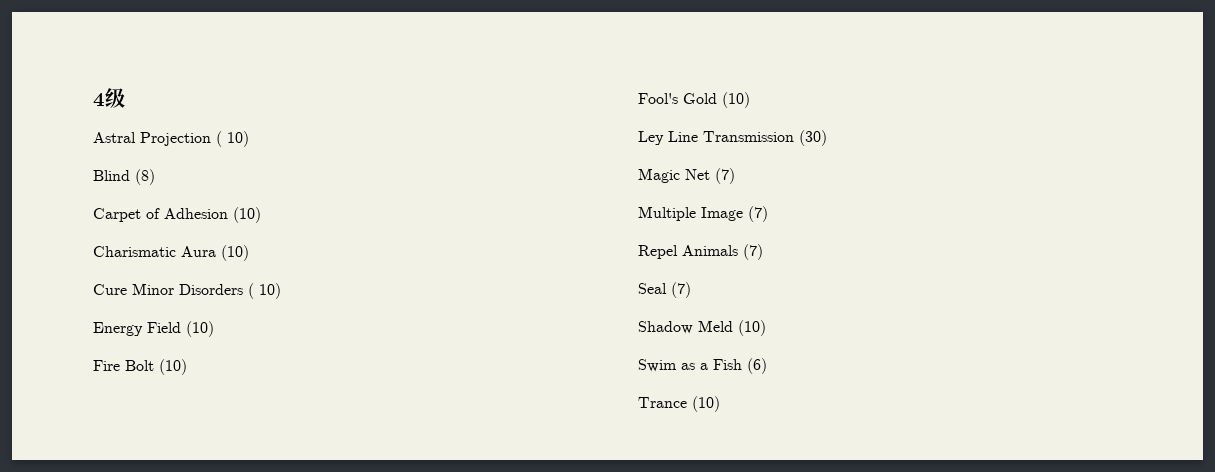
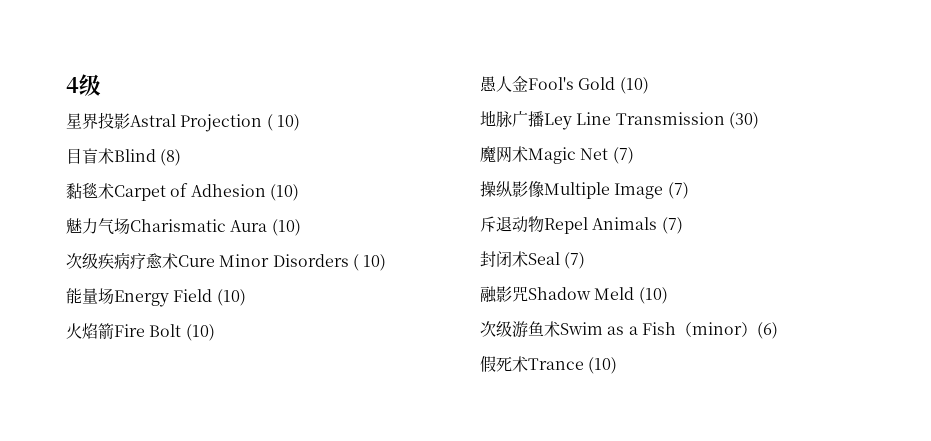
(125, 98) none -> [66,112,130,129] 星界投影
(249, 139) none -> [66,148,114,164] 目盲术
(155, 177) none -> [66,182,114,199] 黏毯术
(261, 215) none -> [66,218,130,235] 魅力气场
(249, 253) none -> [66,252,178,270] 次级疾病疗愈术
(281, 291) none -> [66,288,114,304] 能量场
(214, 329) none -> [66,323,114,339] 火焰箭
(187, 367) none -> [480,76,528,92] 愚人金
(750, 100) none -> [480,110,544,127] 地脉广播
(827, 138) none -> [480,146,528,163] 魔网术
(735, 176) none -> [480,181,544,198] 操纵影像
(768, 214) none -> [480,216,544,233] 斥退动物
(763, 252) none -> [480,251,528,267] 封闭术
(691, 290) none -> [480,286,528,303] 融影咒
(766, 328) none -> [480,321,560,338] 次级游鱼术
(742, 364) none -> [675,322,757,337] （minor）
(767, 366) none -> [480,356,528,372] 假死术

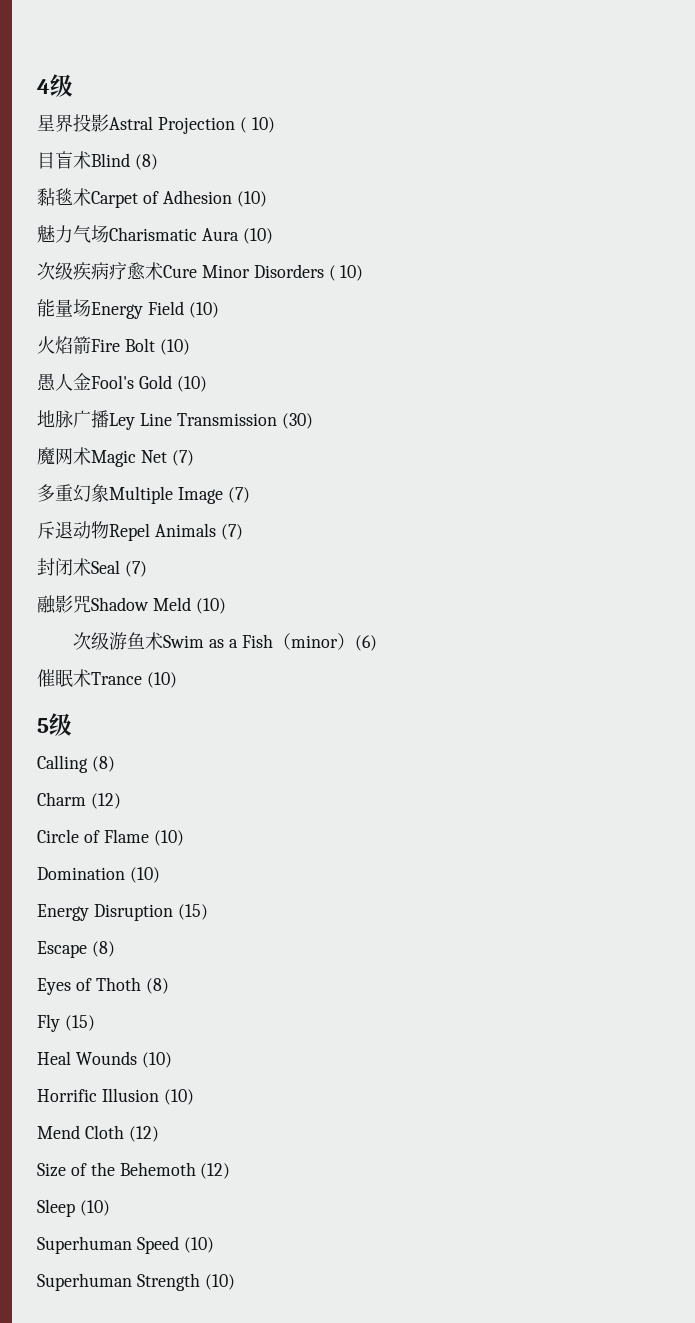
[480,181,544,198] 操纵影像 -> [37,484,109,502] 多重幻象
[480,356,512,372] 假死 -> [37,669,73,687] 催眠
(618, 365) none -> [37,713,72,736] [37,755,115,773] [37,792,121,809] [37,829,184,846] [37,867,160,883] [37,904,208,921] [37,941,115,958] [37,977,169,995] [37,1014,95,1032] [37,1051,172,1068] [37,1088,194,1105] [37,1125,159,1142] [37,1162,231,1179] [37,1199,110,1217] [37,1236,214,1254] [37,1273,235,1291] // 5级 // Calling (8) // Charm (12) // Circle of Flame (10) // Domination (10) // Energy Disruption (15) // Escape (8) // Eyes of Thoth (8) // Fly (15) // Heal Wounds (10) // Horrific Illusion (10) // Mend Cloth (12) // Size of the Behemoth (12) // Sleep (10) // Superhuman Speed (10) // Superhuman Strength (10)

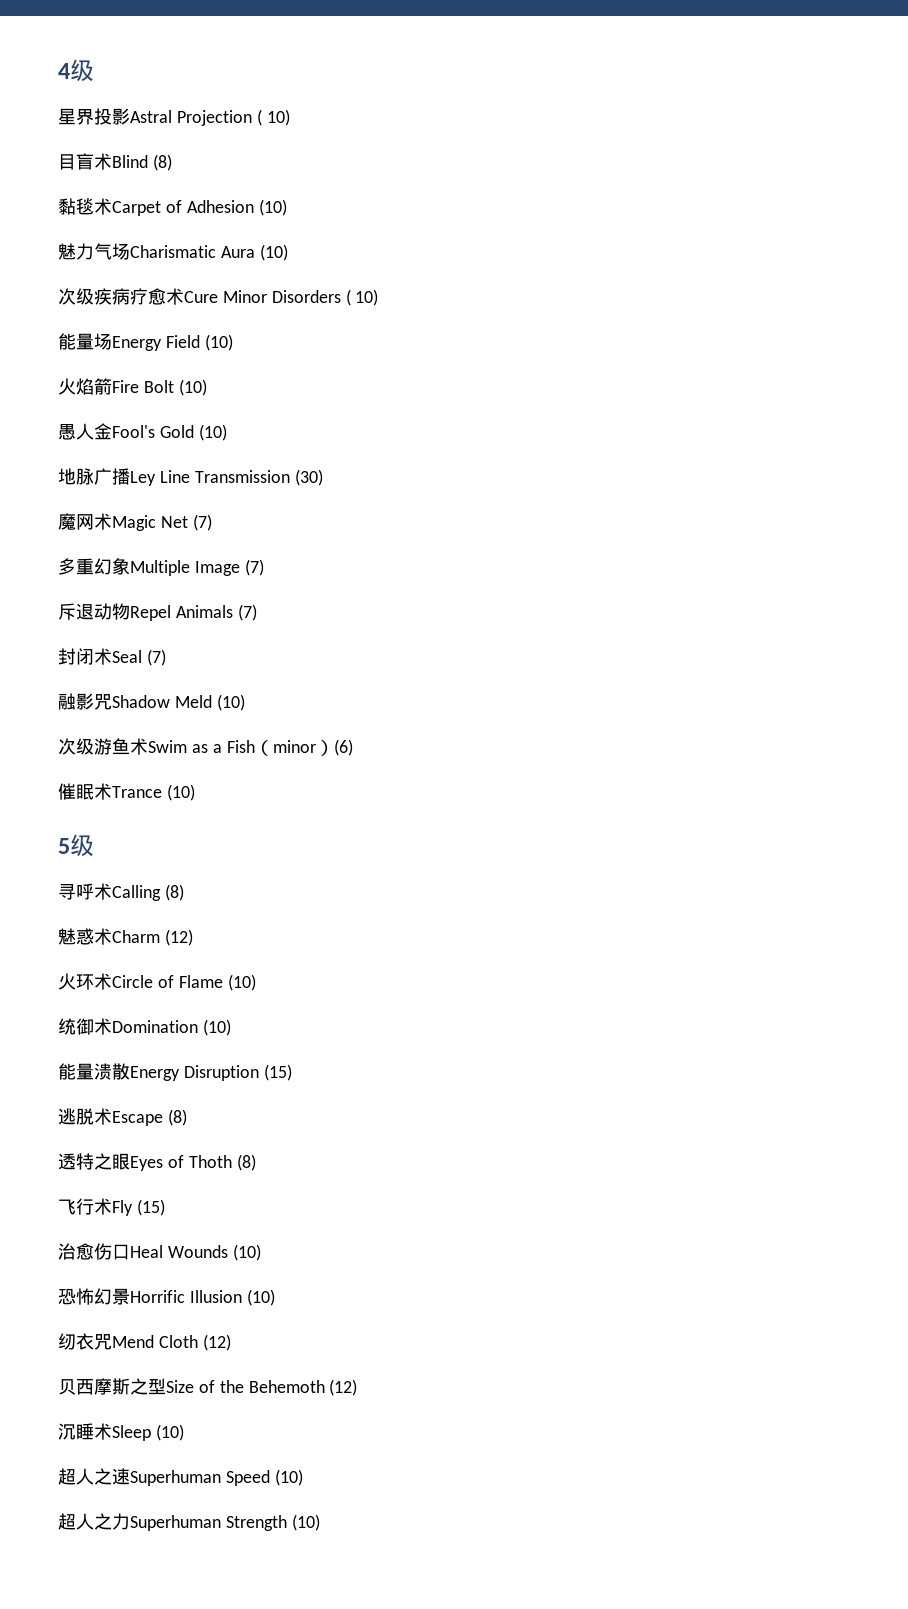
(72, 724) none -> [58,883,112,900] 寻呼术
(115, 764) none -> [58,928,112,945] 魅惑术
(121, 801) none -> [58,973,112,990] 火环术
(184, 838) none -> [58,1018,112,1035] 统御术
(160, 875) none -> [58,1063,130,1080] 能量溃散
(208, 912) none -> [58,1108,112,1125] 逃脱术
(115, 949) none -> [58,1153,130,1170] 透特之眼
(169, 986) none -> [58,1198,112,1215] 飞行术
(95, 1023) none -> [58,1243,130,1260] 治愈伤口
(172, 1060) none -> [58,1288,130,1305] 恐怖幻景
(194, 1097) none -> [58,1333,112,1350] 纫衣咒
(159, 1134) none -> [58,1378,166,1395] 贝西摩斯之型
(231, 1171) none -> [58,1423,112,1440] 沉睡术
(110, 1208) none -> [58,1468,130,1485] 超人之速
(214, 1245) none -> [58,1513,130,1530] 超人之力

